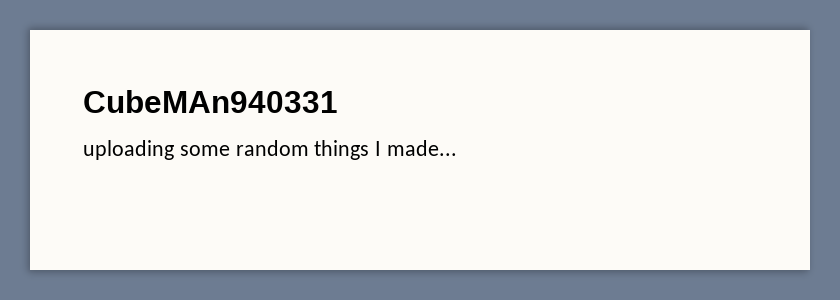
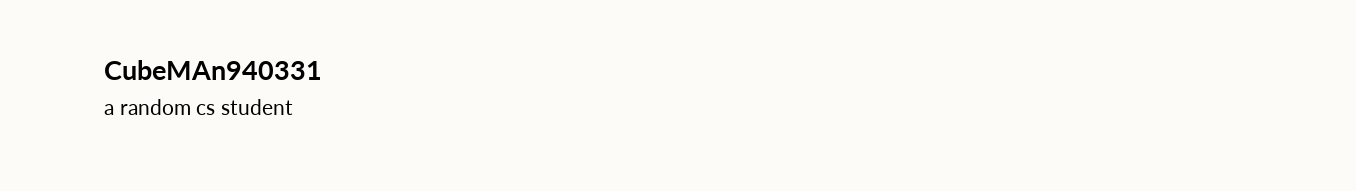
[83,140,458,160] uploading some random things I made... -> [104,99,294,115] a random cs student

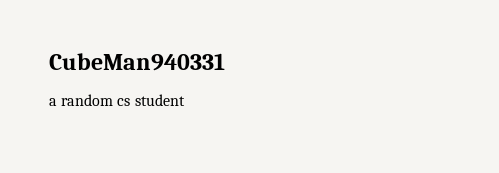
[104,60,322,80] CubeMAn940331 -> [49,53,225,71] CubeMan940331

